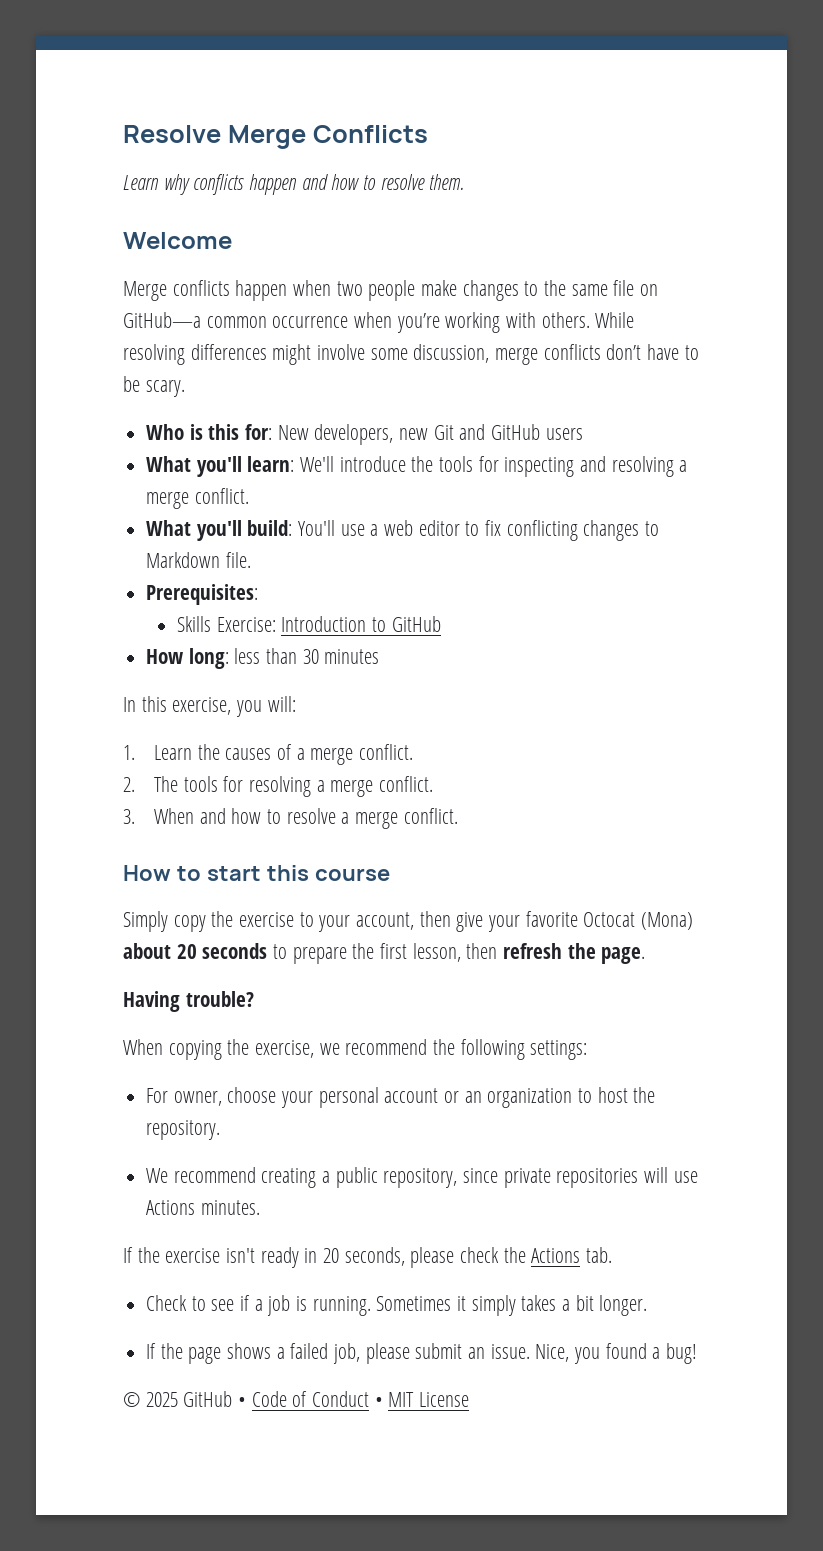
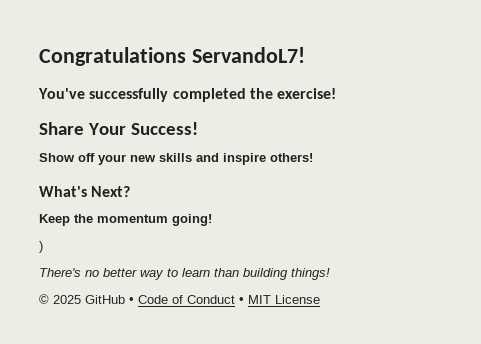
[123,125,428,149] [123,174,465,195] [123,232,232,249] [123,280,659,301] [123,312,635,333] [123,344,699,365] [123,376,185,397] [146,424,583,445] [146,456,688,477] [146,488,249,509] [146,520,660,541] [146,552,251,568] [146,584,259,605] [177,616,441,632] [146,648,380,669] [123,696,296,717] [123,744,414,765] [123,776,434,797] [123,808,458,829] [123,865,390,881] [123,911,694,932] [123,943,646,964] [123,991,254,1012] [123,1039,588,1060] [146,1087,656,1108] [146,1120,221,1140] [146,1167,698,1188] [146,1200,260,1215] [123,1247,613,1268] [146,1295,648,1316] [146,1343,698,1364] Resolve Merge Conflicts // Learn why conflicts happen and how to resolve them. // Welcome // Merge conflicts happen when two people make changes to the same file on GitHub—a common occurrence when you’re working with others. While resolving differences might involve some discussion, merge conflicts don’t have to be scary. // Who is this for: New developers, new Git and GitHub users // What you'll learn: We'll introduce the tools for inspecting and resolving a merge conflict. // What you'll build: You'll use a web editor to fix conflicting changes to Markdown file. // Prerequisites: // Skills Exercise: Introduction to GitHub // How long: less than 30 minutes // In this exercise, you will: // 1. Learn the causes of a merge conflict. // 2. The tools for resolving a merge conflict. // 3. When and how to resolve a merge conflict. // How to start this course // Simply copy the exercise to your account, then give your favorite Octocat (Mona) about 20 seconds to prepare the first lesson, then refresh the page. // Having trouble? // When copying the exercise, we recommend the following settings: // For owner, choose your personal account or an organization to host the repository. // We recommend creating a public repository, since private repositories will use Actions minutes. // If the exercise isn't ready in 20 seconds, please check the Actions tab. // Check to see if a job is running. Sometimes it simply takes a bit longer. // If the page shows a failed job, please submit an issue. Nice, you found a bug! -> [39,47,305,66] [38,88,337,102] [39,122,198,135] [39,153,313,165] [39,186,131,197] [39,214,212,226] [39,241,43,253] [39,268,330,280] Congratulations ServandoL7! // You've successfully completed the exercise! // Share Your Success! // Show off your new skills and inspire others! // What's Next? // Keep the momentum going! // ) // There's no better way to learn than building things!

